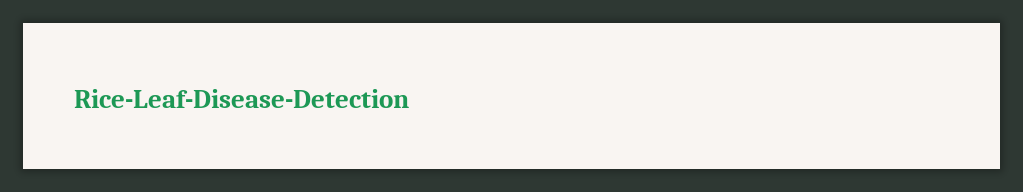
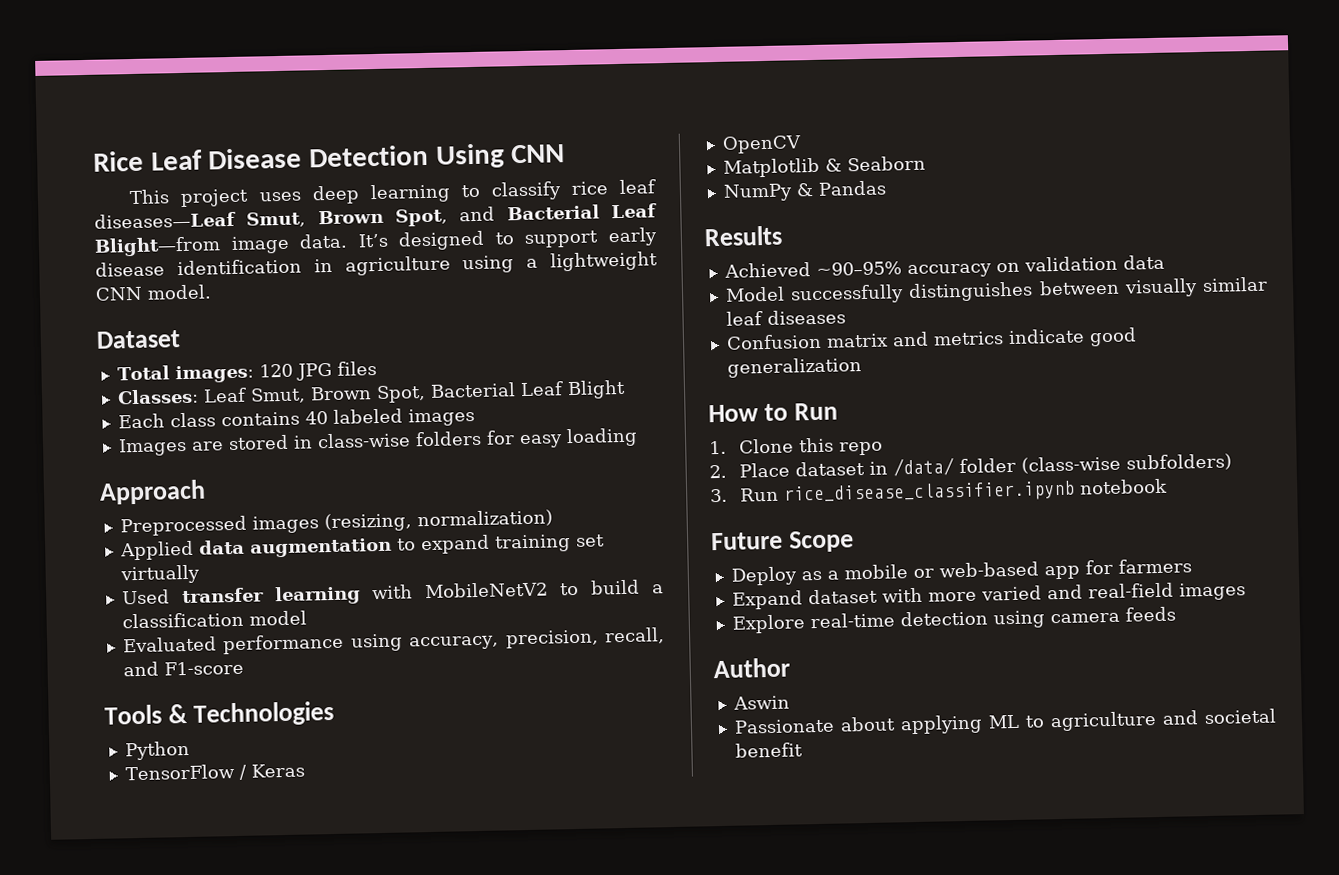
[74,89,409,108] Rice-Leaf-Disease-Detection -> [92,143,566,172] [129,179,656,208] [94,203,657,229] [94,227,658,257] [95,251,658,277] [95,284,212,301] [96,330,181,349] [116,361,377,384] [116,379,626,405] [117,408,475,429] [117,427,638,457] [99,479,206,505] [119,509,553,537] [119,534,605,561] [119,564,200,585] [121,579,664,606] [121,610,307,629] [122,627,665,655] [122,660,244,677] [104,700,334,727] [124,740,190,761] [124,763,305,781] [721,135,802,154] [722,155,926,178] [722,180,887,202] [704,225,783,247] [723,254,1165,279] [724,276,1268,305] [725,309,846,326] [725,327,1137,350] [726,357,862,378] [708,402,838,423] [709,437,883,456] [709,453,1232,479] [710,478,1168,505] [710,530,854,553] [730,558,1192,586] [731,582,1246,610] [731,606,1176,634] [713,657,790,679] [732,695,790,710] [733,708,1276,735] [734,742,803,758] Rice Leaf Disease Detection Using CNN // This project uses deep learning to classify rice leaf diseases—Leaf Smut, Brown Spot, and Bacterial Leaf Blight—from image data. It’s designed to support early disease identification in agriculture using a lightweight CNN model. // Dataset // Total images: 120 JPG files // Classes: Leaf Smut, Brown Spot, Bacterial Leaf Blight // Each class contains 40 labeled images // Images are stored in class-wise folders for easy loading // Approach // Preprocessed images (resizing, normalization) // Applied data augmentation to expand training set virtually // Used transfer learning with MobileNetV2 to build a classification model // Evaluated performance using accuracy, precision, recall, and F1-score // Tools & Technologies // Python // TensorFlow / Keras // OpenCV // Matplotlib & Seaborn // NumPy & Pandas // Results // Achieved ~90–95% accuracy on validation data // Model successfully distinguishes between visually similar leaf diseases // Confusion matrix and metrics indicate good generalization // How to Run // 1. Clone this repo // 2. Place dataset in /data/ folder (class-wise subfolders) // 3. Run rice_disease_classifier.ipynb notebook // Future Scope // Deploy as a mobile or web-based app for farmers // Expand dataset with more varied and real-field images // Explore real-time detection using camera feeds // Author // Aswin // Passionate about applying ML to agriculture and societal benefit

